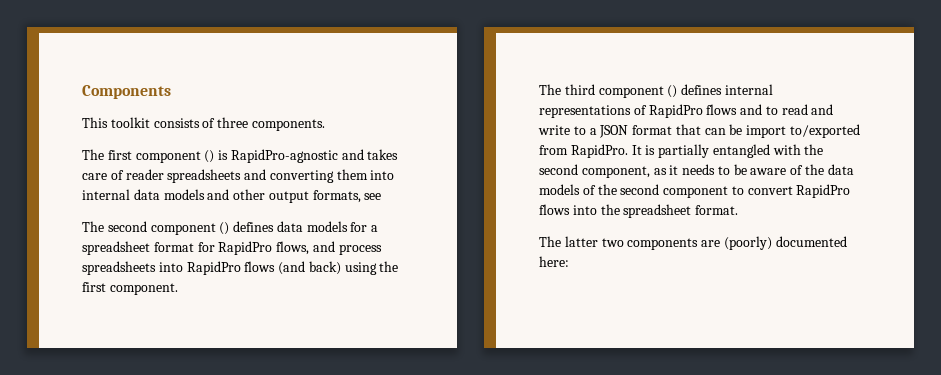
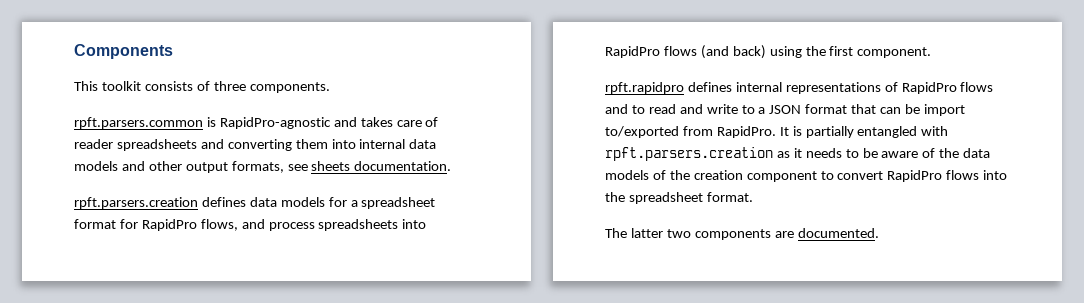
[82,149,215,163] The first component () -> [74,117,203,129] rpft.parsers.common
[82,221,230,235] // The second component () -> [311,161,452,171] [74,197,198,209] sheets documentation. // rpft.parsers.creation
[539,84,678,98] The third component () -> [605,82,684,94] rpft.rapidpro
[804,144,824,155] [539,164,650,178] the second component, -> [605,147,773,161] rpft.parsers.creation
[620,184,660,195] second -> [693,170,743,180] creation
[723,236,847,250] [539,256,569,267] (poorly) documented here: -> [797,228,879,238] documented.

